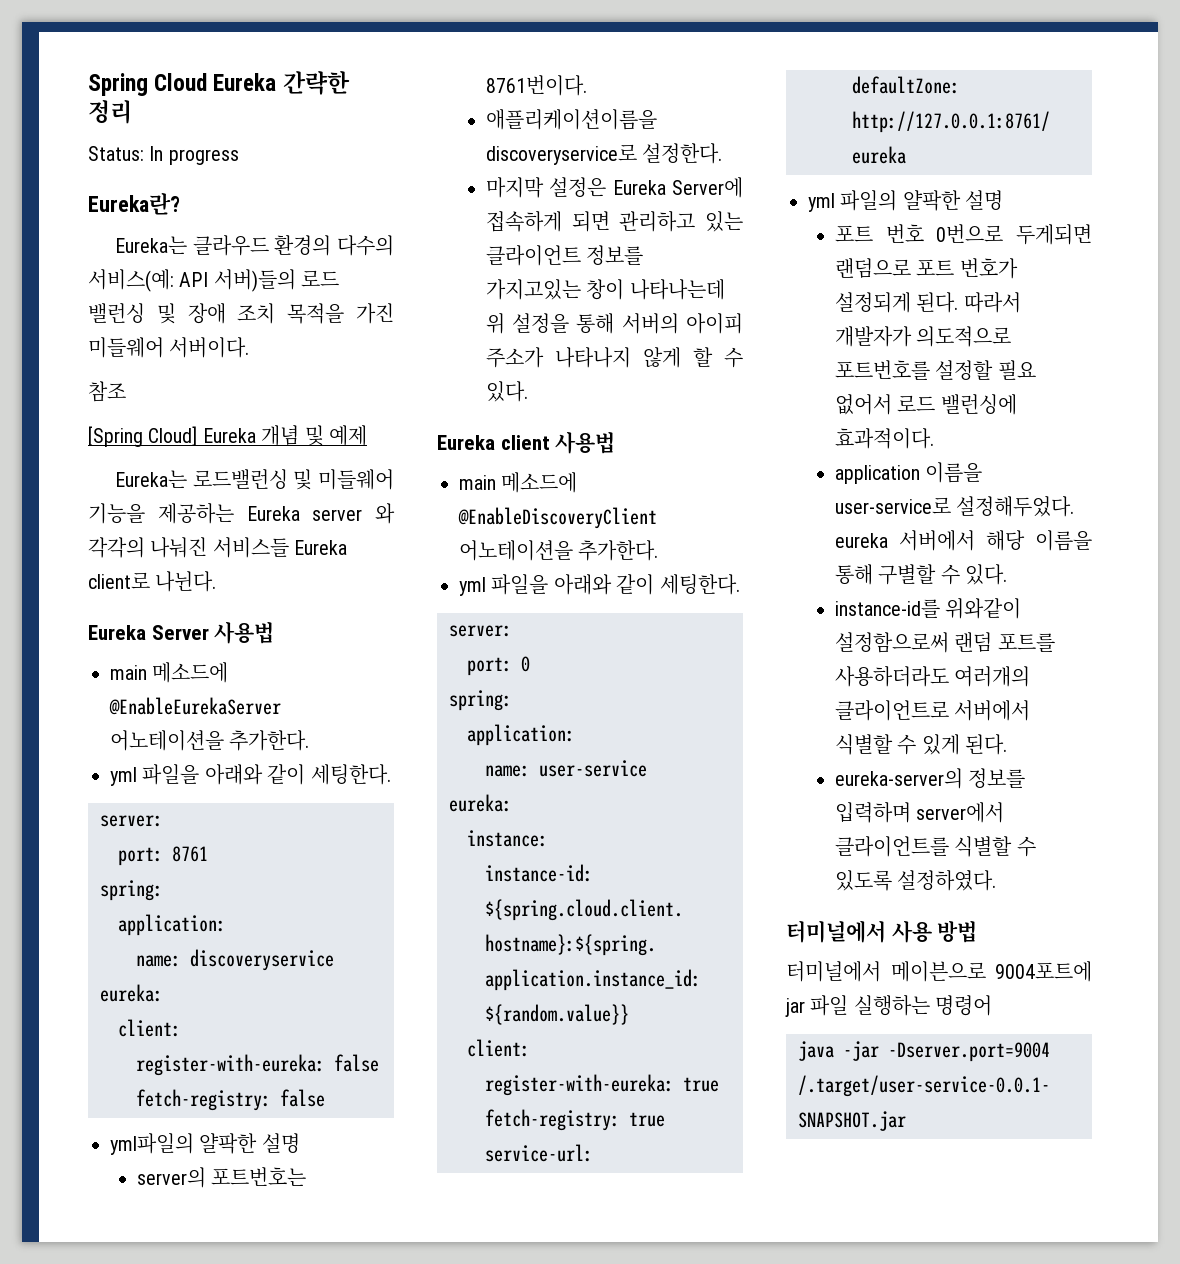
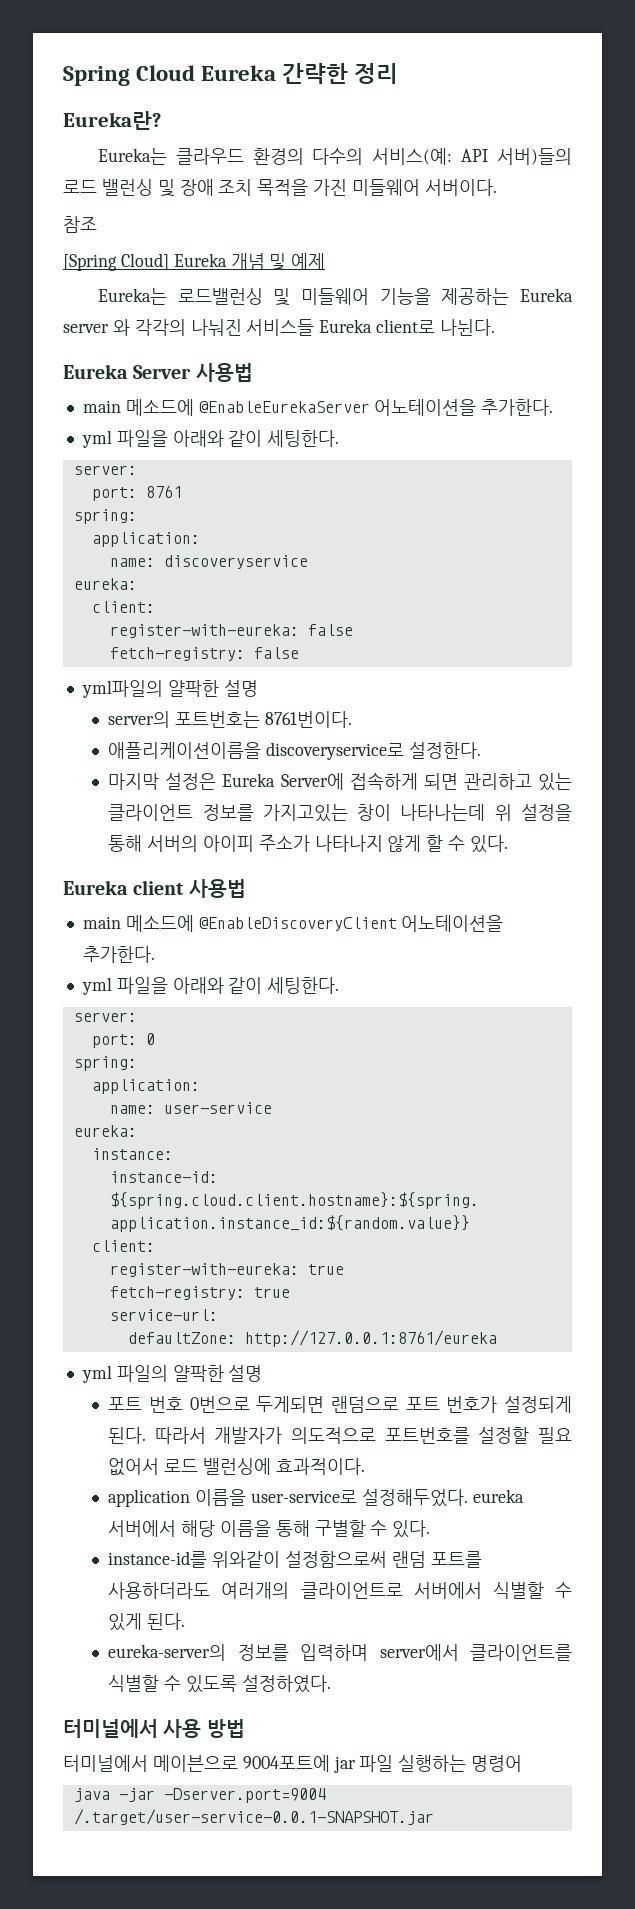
[88,146,239,165] // Status: In progress -> (399, 73) none

